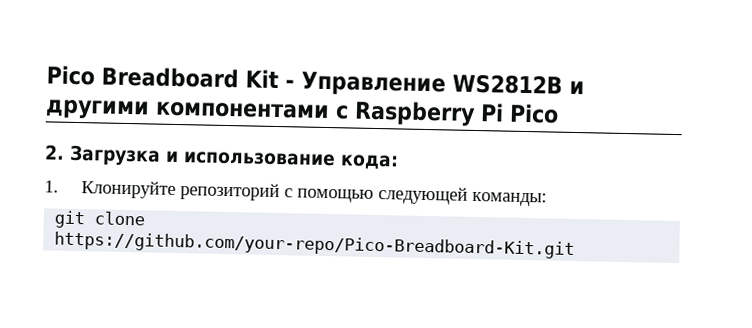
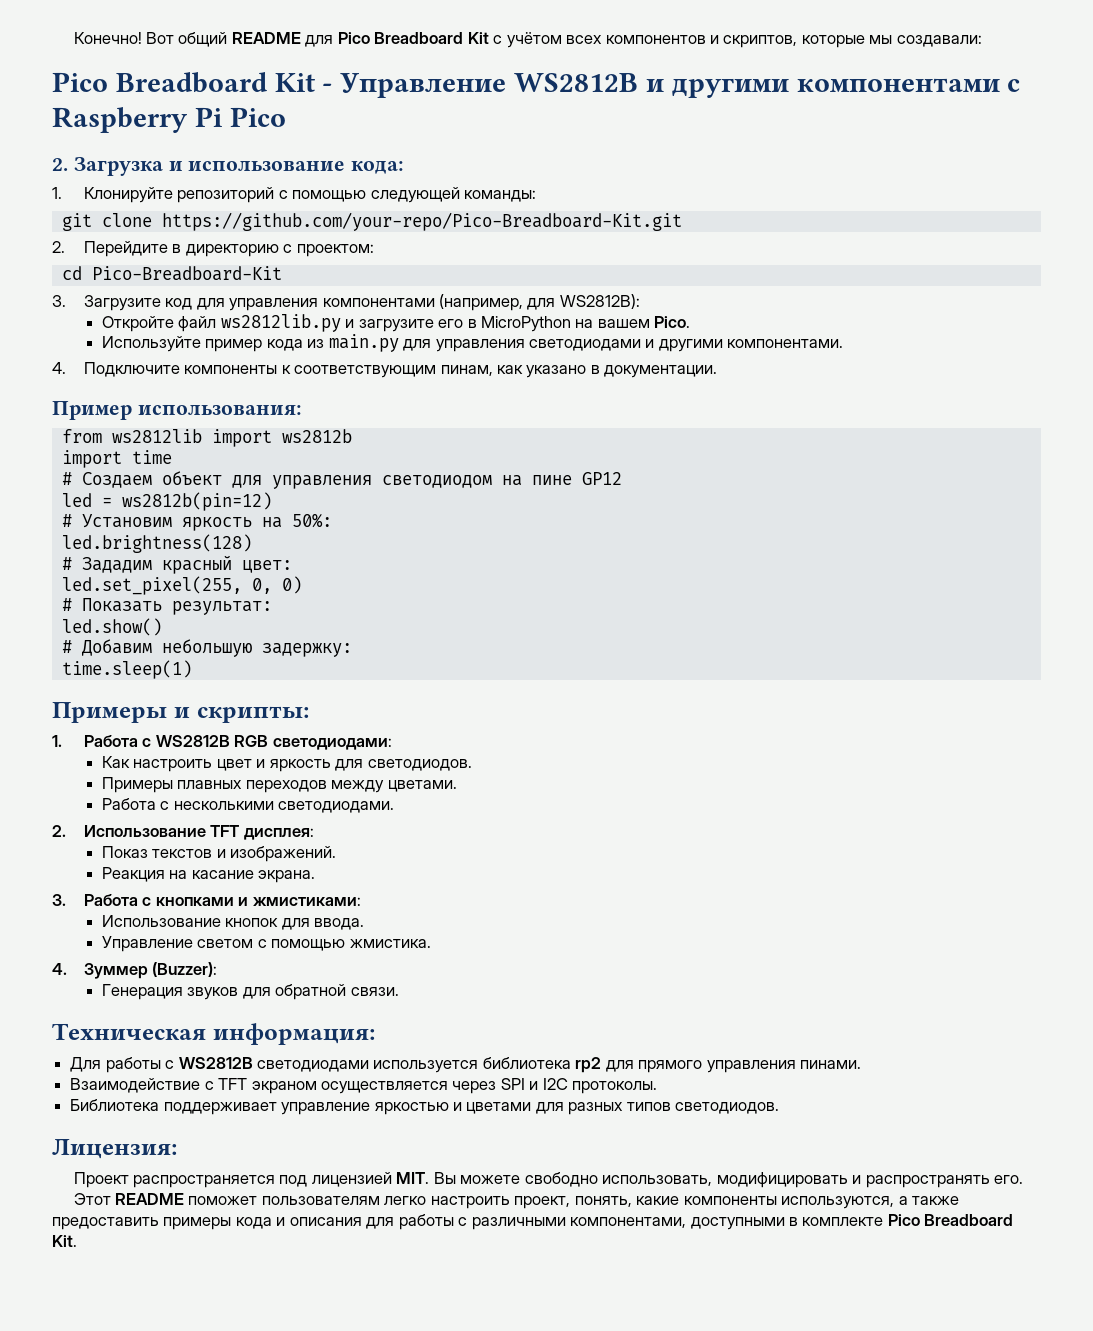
(46, 75) none -> [73,32,982,48] Конечно! Вот общий README для Pico Breadboard Kit с учётом всех компонентов и скриптов, которые мы создавали: //
(576, 245) none -> [52,241,374,257] [61,266,282,281] [52,294,640,311] [101,314,691,332] [101,334,844,352] [52,362,718,378] [52,401,302,420] [61,429,352,447] [61,450,172,468] [61,471,622,489] [61,492,272,511] [61,513,332,531] [61,534,252,553] [61,555,292,574] [61,576,302,595] [61,598,272,615] [61,618,162,636] [61,639,352,657] [61,660,192,679] [52,702,309,723] [52,735,392,750] [101,756,472,772] [101,777,457,793] [101,798,395,813] [52,825,314,840] [101,846,337,862] [101,867,316,883] [52,894,361,906] [101,915,365,930] [101,936,431,952] [52,962,218,979] [101,984,399,1000] [52,1023,375,1045] [70,1057,862,1073] [70,1078,658,1094] [70,1099,780,1115] [52,1138,177,1159] [73,1172,1023,1188] [73,1193,959,1209] [52,1214,1014,1230] [52,1235,77,1247] // 2. Перейдите в директорию с проектом: // cd Pico-Breadboard-Kit // 3. Загрузите код для управления компонентами (например, для WS2812B): // Откройте файл ws2812lib.py и загрузите его в MicroPython на вашем Pico. // Используйте пример кода из main.py для управления светодиодами и другими компонентами. // 4. Подключите компоненты к соответствующим пинам, как указано в документации. // Пример использования: // from ws2812lib import ws2812b // import time // # Создаем объект для управления светодиодом на пине GP12 // led = ws2812b(pin=12) // # Установим яркость на 50%: // led.brightness(128) // # Зададим красный цвет: // led.set_pixel(255, 0, 0) // # Показать результат: // led.show() // # Добавим небольшую задержку: // time.sleep(1) // Примеры и скрипты: // 1. Работа с WS2812B RGB светодиодами: // Как настроить цвет и яркость для светодиодов. // Примеры плавных переходов между цветами. // Работа с несколькими светодиодами. // 2. Использование TFT дисплея: // Показ текстов и изображений. // Реакция на касание экрана. // 3. Работа с кнопками и жмистиками: // Использование кнопок для ввода. // Управление светом с помощью жмистика. // 4. Зуммер (Buzzer): // Генерация звуков для обратной связи. // Техническая информация: // Для работы с WS2812B светодиодами используется библиотека rp2 для прямого управления пинами. // Взаимодействие с TFT экраном осуществляется через SPI и I2C протоколы. // Библиотека поддерживает управление яркостью и цветами для разных типов светодиодов. // Лицензия: // Проект распространяется под лицензией MIT. Вы можете свободно использовать, модифицировать и распространять его. // Этот README поможет пользователям легко настроить проект, понять, какие компоненты используются, а также предоставить примеры кода и описания для работы с различными компонентами, доступными в комплекте Pico Breadboard Kit.

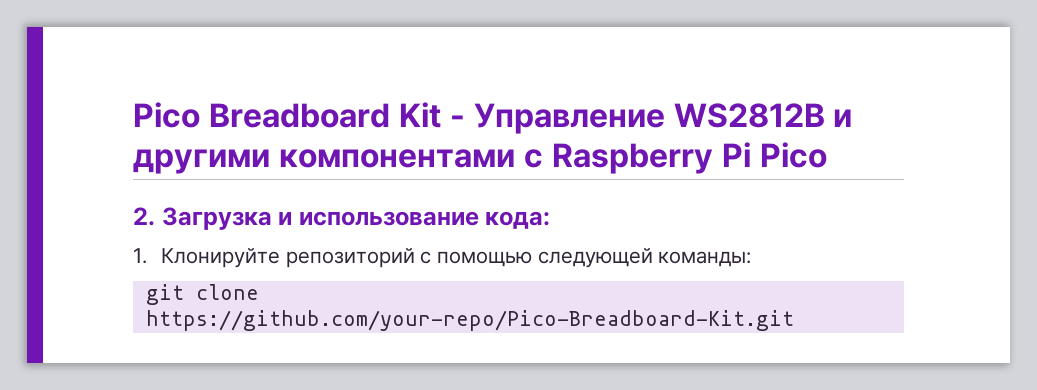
[73,32,982,48] Конечно! Вот общий README для Pico Breadboard Kit с учётом всех компонентов и скриптов, которые мы создавали: // -> (133, 115) none
[52,241,374,257] [61,266,282,281] [52,294,640,311] [101,314,691,332] [101,334,844,352] [52,362,718,378] [52,401,302,420] [61,429,352,447] [61,450,172,468] [61,471,622,489] [61,492,272,511] [61,513,332,531] [61,534,252,553] [61,555,292,574] [61,576,302,595] [61,598,272,615] [61,618,162,636] [61,639,352,657] [61,660,192,679] [52,702,309,723] [52,735,392,750] [101,756,472,772] [101,777,457,793] [101,798,395,813] [52,825,314,840] [101,846,337,862] [101,867,316,883] [52,894,361,906] [101,915,365,930] [101,936,431,952] [52,962,218,979] [101,984,399,1000] [52,1023,375,1045] [70,1057,862,1073] [70,1078,658,1094] [70,1099,780,1115] [52,1138,177,1159] [73,1172,1023,1188] [73,1193,959,1209] [52,1214,1014,1230] [52,1235,77,1247] // 2. Перейдите в директорию с проектом: // cd Pico-Breadboard-Kit // 3. Загрузите код для управления компонентами (например, для WS2812B): // Откройте файл ws2812lib.py и загрузите его в MicroPython на вашем Pico. // Используйте пример кода из main.py для управления светодиодами и другими компонентами. // 4. Подключите компоненты к соответствующим пинам, как указано в документации. // Пример использования: // from ws2812lib import ws2812b // import time // # Создаем объект для управления светодиодом на пине GP12 // led = ws2812b(pin=12) // # Установим яркость на 50%: // led.brightness(128) // # Зададим красный цвет: // led.set_pixel(255, 0, 0) // # Показать результат: // led.show() // # Добавим небольшую задержку: // time.sleep(1) // Примеры и скрипты: // 1. Работа с WS2812B RGB светодиодами: // Как настроить цвет и яркость для светодиодов. // Примеры плавных переходов между цветами. // Работа с несколькими светодиодами. // 2. Использование TFT дисплея: // Показ текстов и изображений. // Реакция на касание экрана. // 3. Работа с кнопками и жмистиками: // Использование кнопок для ввода. // Управление светом с помощью жмистика. // 4. Зуммер (Buzzer): // Генерация звуков для обратной связи. // Техническая информация: // Для работы с WS2812B светодиодами используется библиотека rp2 для прямого управления пинами. // Взаимодействие с TFT экраном осуществляется через SPI и I2C протоколы. // Библиотека поддерживает управление яркостью и цветами для разных типов светодиодов. // Лицензия: // Проект распространяется под лицензией MIT. Вы можете свободно использовать, модифицировать и распространять его. // Этот README поможет пользователям легко настроить проект, понять, какие компоненты используются, а также предоставить примеры кода и описания для работы с различными компонентами, доступными в комплекте Pico Breadboard Kit. -> (794, 320) none

